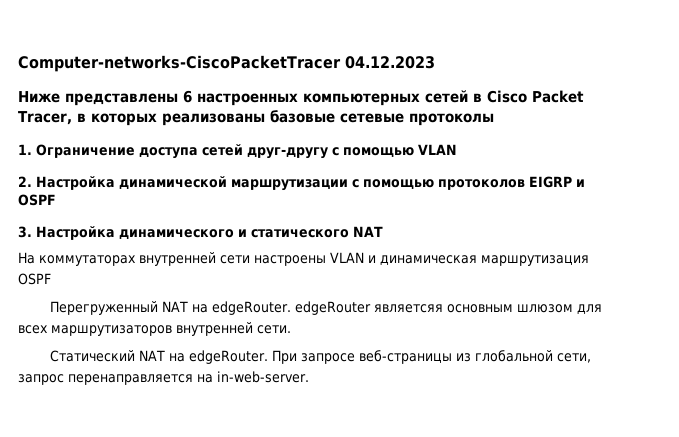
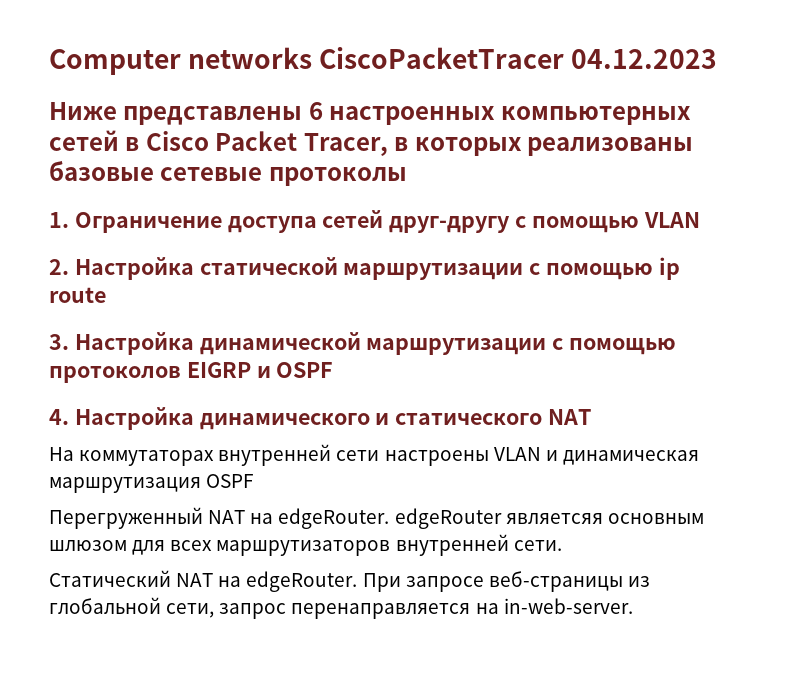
[18,55,341,72] Computer-networks-CiscoPacketTracer -> [49,47,565,75] Computer networks CiscoPacketTracer
(115, 183) none -> [199,257,680,280] [49,287,106,303] [49,332,194,355] статической маршрутизации с помощью ip route // 3. Настройка
[18,226,32,238] 3. -> [49,409,69,425] 4.

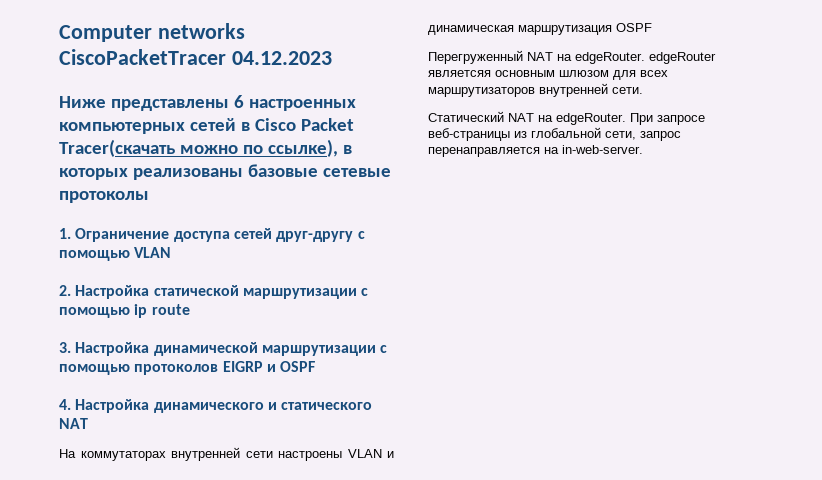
[303,133,388,156] Tracer, -> [59,139,338,157] Tracer(скачать можно по ссылке),

